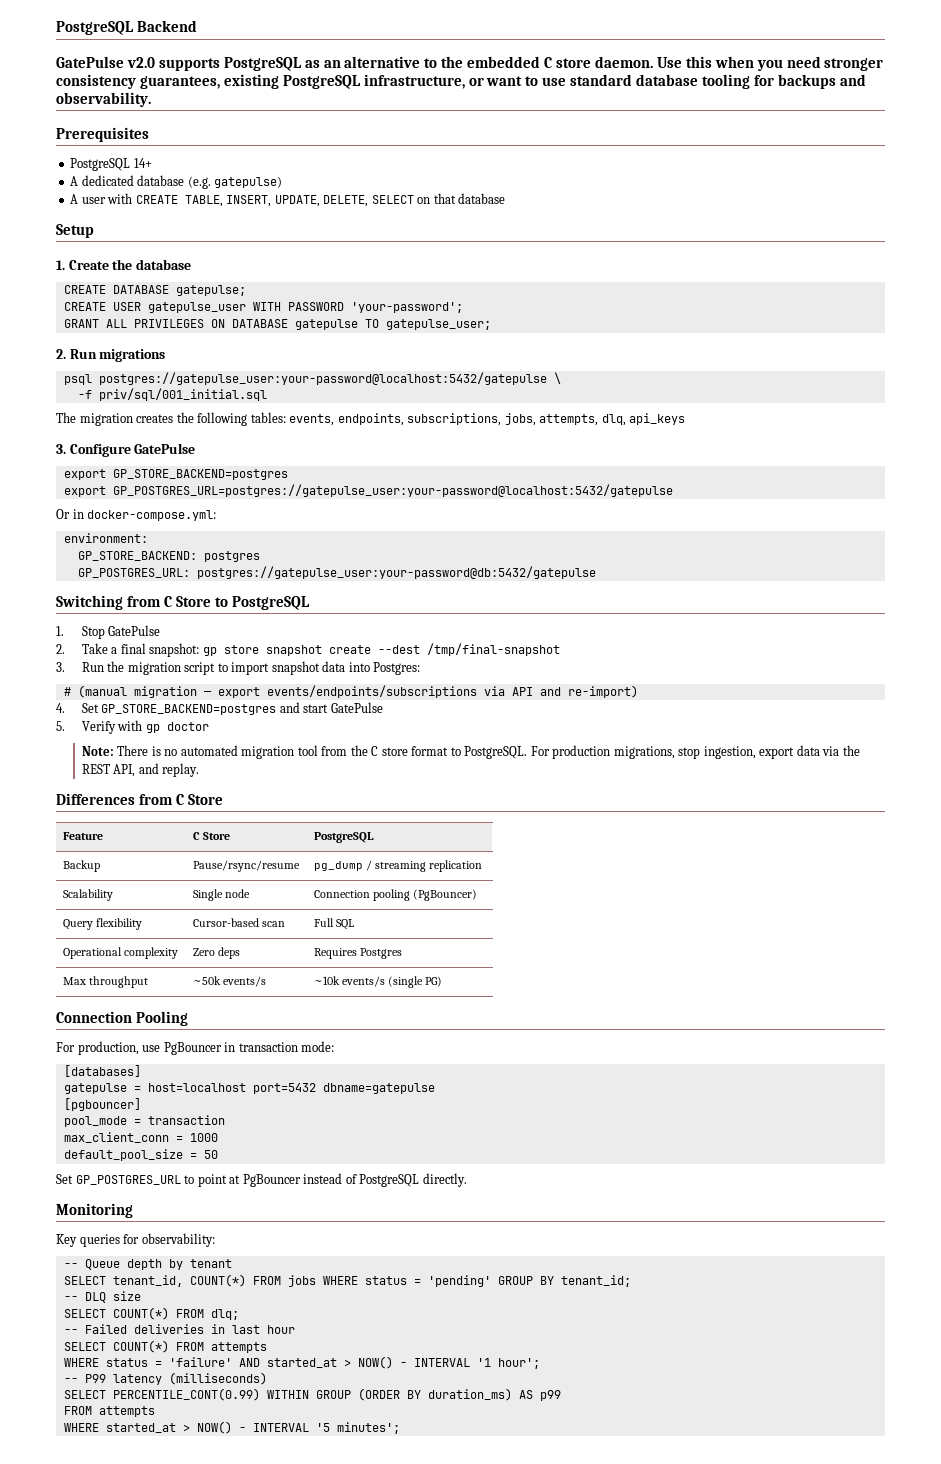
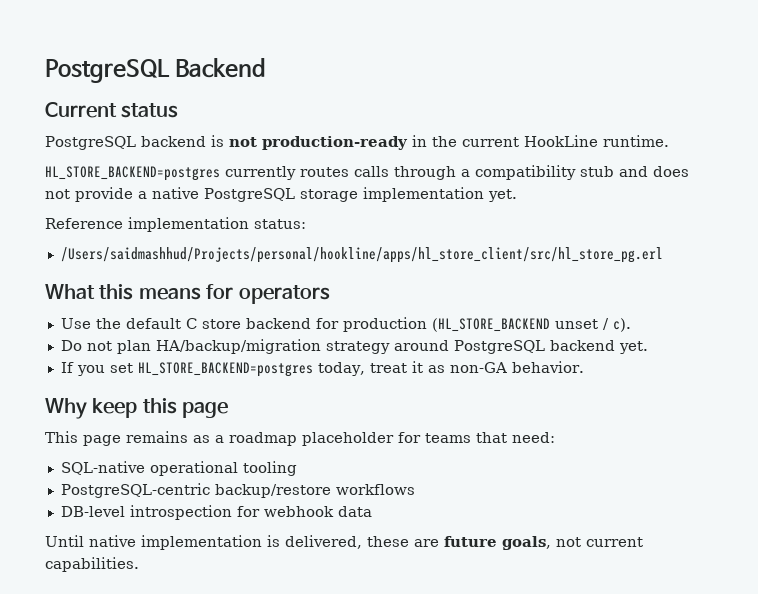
[56,56,884,71] [56,74,866,89] [56,92,151,107] [56,127,149,142] [70,158,152,171] [70,175,283,189] [70,193,506,207] [56,224,94,238] [56,259,191,270] [63,285,246,296] [63,302,463,313] [63,319,491,330] [56,349,166,362] [63,372,561,385] [77,388,267,401] [56,412,686,426] [56,443,196,457] [63,469,288,480] [63,484,673,497] [56,509,217,521] [63,533,148,543] [77,551,260,562] [77,566,596,579] [56,595,310,610] [56,625,161,639] [56,643,560,657] [56,661,421,675] [63,685,638,698] [56,702,383,715] [56,720,209,734] [81,745,860,759] [81,763,200,777] [56,793,223,805] [62,832,103,840] [192,832,230,840] [313,832,374,843] [62,860,100,872] [192,860,300,872] [313,860,483,872] [62,889,113,901] [192,889,250,901] [313,889,478,901] [62,918,142,930] [192,918,285,927] [313,918,354,930] [62,947,178,959] [192,947,240,959] [313,948,402,959] [62,976,148,988] [192,976,266,987] [313,976,443,988] [56,1011,188,1026] [56,1041,335,1055] [63,1065,141,1077] [63,1083,435,1094] [63,1098,141,1111] [63,1115,225,1127] [63,1132,218,1143] [63,1149,218,1161] [56,1173,467,1187] [56,1203,133,1218] [56,1233,215,1247] [63,1259,232,1270] [63,1274,631,1287] [63,1291,141,1303] [63,1307,239,1320] [63,1324,295,1334] [63,1340,267,1353] [63,1356,540,1369] [63,1372,267,1385] [63,1388,561,1401] [63,1406,155,1417] [63,1421,400,1434] GatePulse v2.0 supports PostgreSQL as an alternative to the embedded C store daemon. Use this when you need stronger consistency guarantees, existing PostgreSQL infrastructure, or want to use standard database tooling for backups and observability. // Prerequisites // PostgreSQL 14+ // A dedicated database (e.g. gatepulse) // A user with CREATE TABLE, INSERT, UPDATE, DELETE, SELECT on that database // Setup // 1. Create the database // CREATE DATABASE gatepulse; // CREATE USER gatepulse_user WITH PASSWORD 'your-password'; // GRANT ALL PRIVILEGES ON DATABASE gatepulse TO gatepulse_user; // 2. Run migrations // psql postgres://gatepulse_user:your-password@localhost:5432/gatepulse \ // -f priv/sql/001_initial.sql // The migration creates the following tables: events, endpoints, subscriptions, jobs, attempts, dlq, api_keys // 3. Configure GatePulse // export GP_STORE_BACKEND=postgres // export GP_POSTGRES_URL=postgres://gatepulse_user:your-password@localhost:5432/gatepulse // Or in docker-compose.yml: // environment: // GP_STORE_BACKEND: postgres // GP_POSTGRES_URL: postgres://gatepulse_user:your-password@db:5432/gatepulse // Switching from C Store to PostgreSQL // 1. Stop GatePulse // 2. Take a final snapshot: gp store snapshot create --dest /tmp/final-snapshot // 3. Run the migration script to import snapshot data into Postgres: // # (manual migration — export events/endpoints/subscriptions via API and re-import) // 4. Set GP_STORE_BACKEND=postgres and start GatePulse // 5. Verify with gp doctor // Note: There is no automated migration tool from the C store format to PostgreSQL. For production migrations, stop ingestion, export data via the REST API, and replay. // Differences from C Store // Feature | C Store | PostgreSQL // Backup | Pause/rsync/resume | pg_dump / streaming replication // Scalability | Single node | Connection pooling (PgBouncer) // Query flexibility | Cursor-based scan | Full SQL // Operational complexity | Zero deps | Requires Postgres // Max throughput | ~50k events/s | ~10k events/s (single PG) // Connection Pooling // For production, use PgBouncer in transaction mode: // [databases] // gatepulse = host=localhost port=5432 dbname=gatepulse // [pgbouncer] // pool_mode = transaction // max_client_conn = 1000 // default_pool_size = 50 // Set GP_POSTGRES_URL to point at PgBouncer instead of PostgreSQL directly. // Monitoring // Key queries for observability: // -- Queue depth by tenant // SELECT tenant_id, COUNT(*) FROM jobs WHERE status = 'pending' GROUP BY tenant_id; // -- DLQ size // SELECT COUNT(*) FROM dlq; // -- Failed deliveries in last hour // SELECT COUNT(*) FROM attempts // WHERE status = 'failure' AND started_at > NOW() - INTERVAL '1 hour'; // -- P99 latency (milliseconds) // SELECT PERCENTILE_CONT(0.99) WITHIN GROUP (ORDER BY duration_ms) AS p99 // FROM attempts // WHERE started_at > NOW() - INTERVAL '5 minutes'; -> [45,102,179,118] [45,135,669,150] [45,165,689,181] [45,187,517,202] [45,217,306,232] [60,247,663,263] [45,284,330,304] [60,317,631,332] [60,339,648,354] [60,361,584,377] [45,398,229,419] [45,431,555,446] [60,461,297,476] [60,483,415,498] [60,505,372,520] [45,535,643,550] [45,557,139,572] Current status // PostgreSQL backend is not production-ready in the current HookLine runtime. // HL_STORE_BACKEND=postgres currently routes calls through a compatibility stub and does not provide a native PostgreSQL storage implementation yet. // Reference implementation status: // /Users/saidmashhud/Projects/personal/hookline/apps/hl_store_client/src/hl_store_pg.erl // What this means for operators // Use the default C store backend for production (HL_STORE_BACKEND unset / c). // Do not plan HA/backup/migration strategy around PostgreSQL backend yet. // If you set HL_STORE_BACKEND=postgres today, treat it as non-GA behavior. // Why keep this page // This page remains as a roadmap placeholder for teams that need: // SQL-native operational tooling // PostgreSQL-centric backup/restore workflows // DB-level introspection for webhook data // Until native implementation is delivered, these are future goals, not current capabilities.

